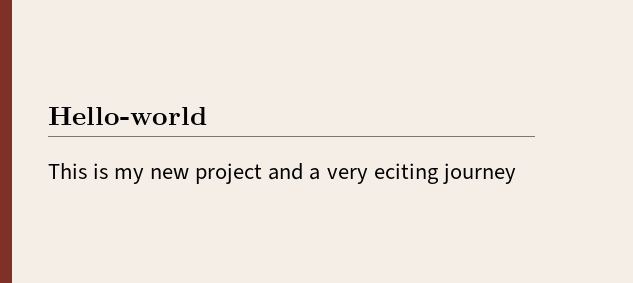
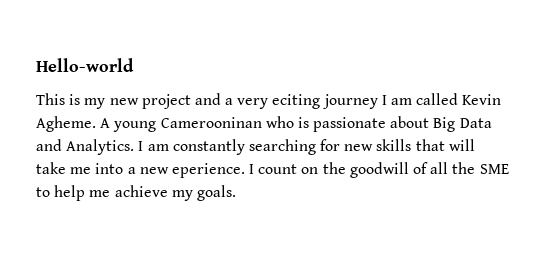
(516, 173) none -> [381,93,502,105] [36,116,492,132] [36,139,475,155] [36,162,509,178] [36,185,236,201] I am called Kevin Agheme. A young Camerooninan who is passionate about Big Data and Analytics. I am constantly searching for new skills that will take me into a new eperience. I count on the goodwill of all the SME to help me achieve my goals.

